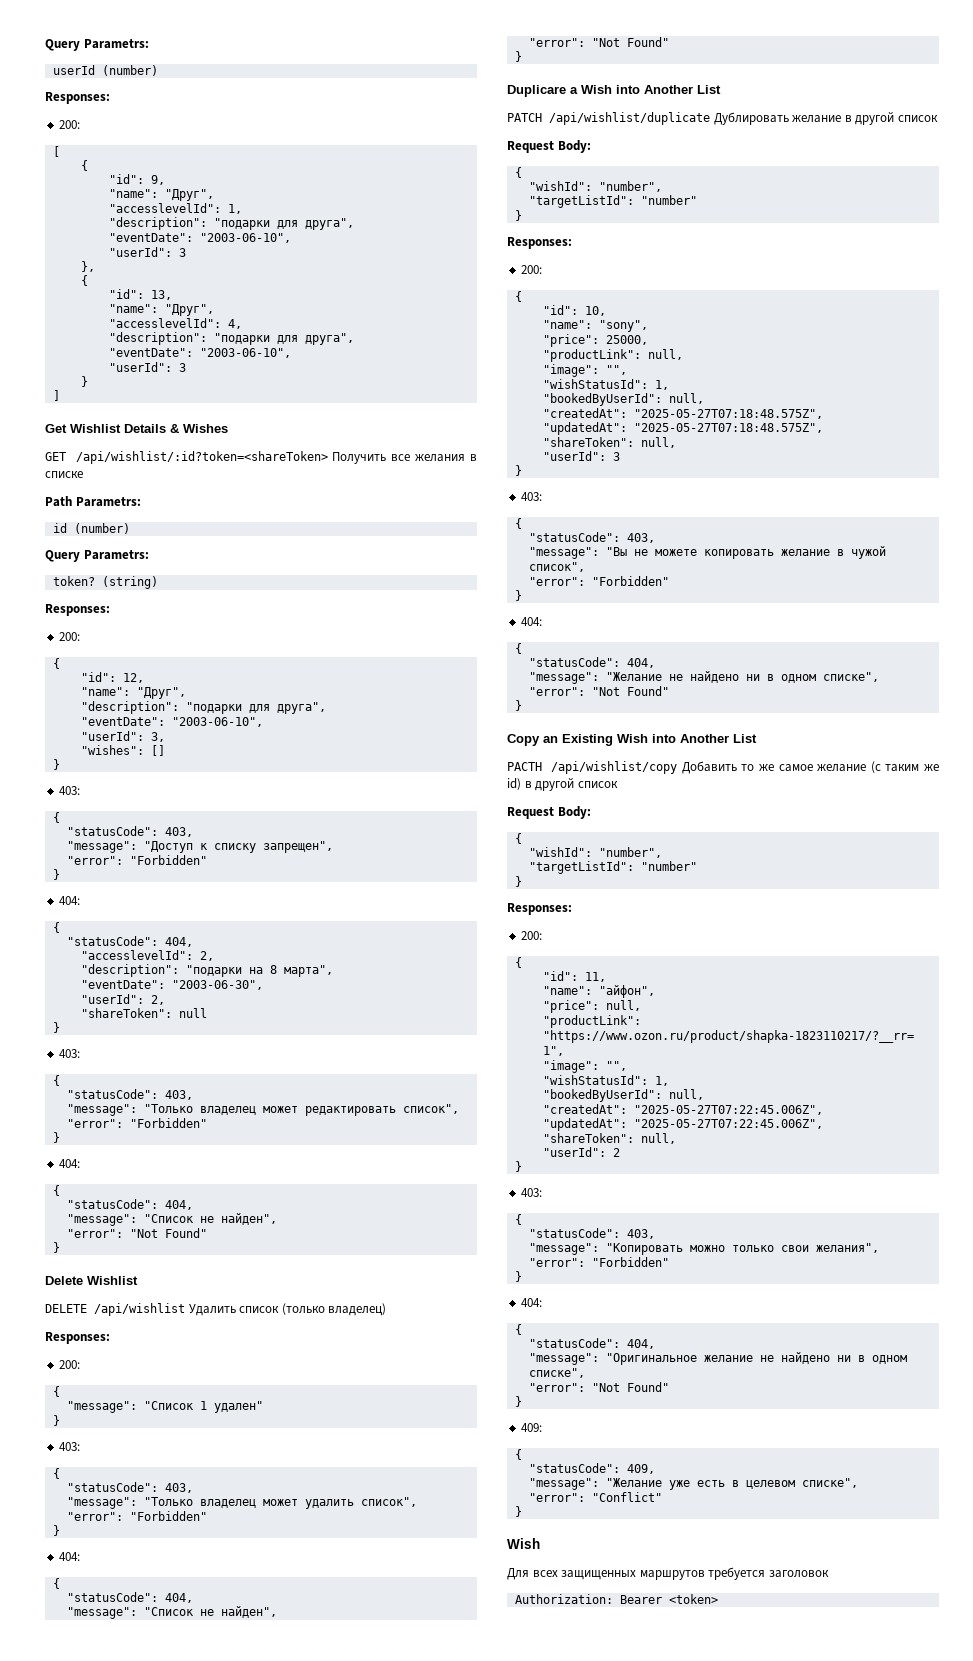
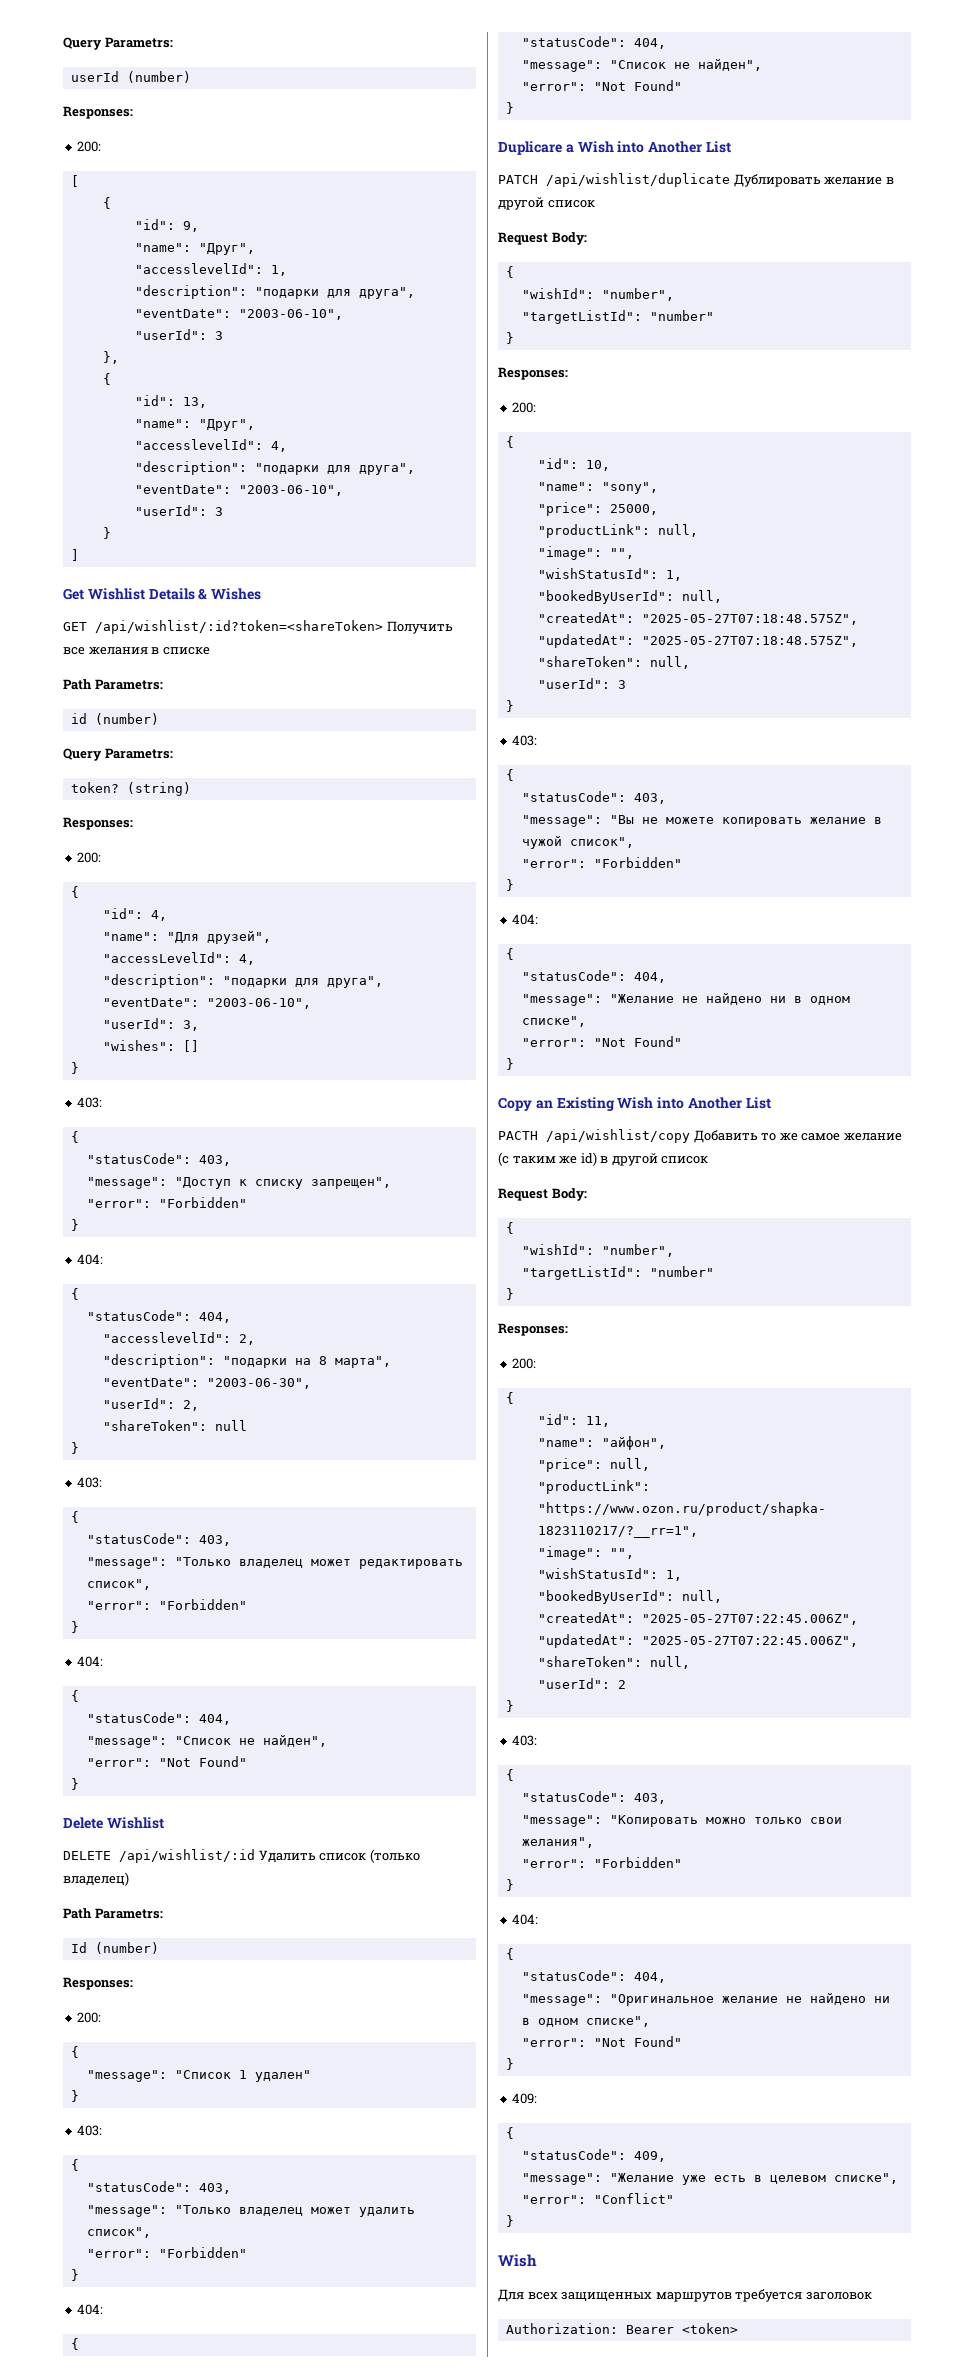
[122,673,144,683] [80,687,186,699] 12, // "name": "Друг", -> [150,910,167,921] [102,931,271,944] [102,952,255,965] 4, // "name": "Для друзей", // "accessLevelId": 4,
[94,1303,185,1316] /api/wishlist -> [119,1849,255,1863] /api/wishlist/:id
(387, 1309) none -> [63,1908,163,1919] [70,1942,159,1954] // Path Parametrs: // Id (number)

